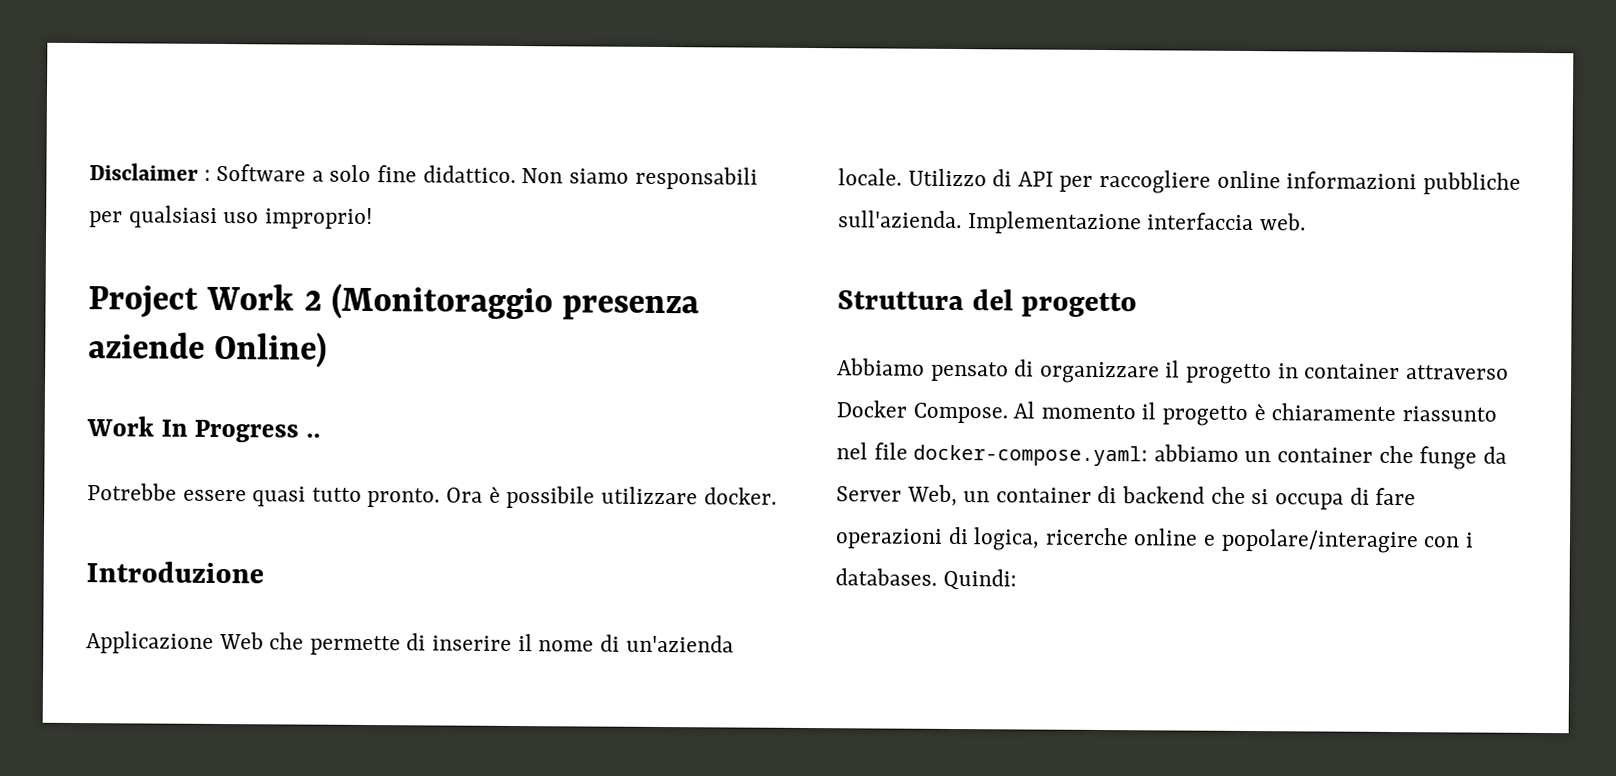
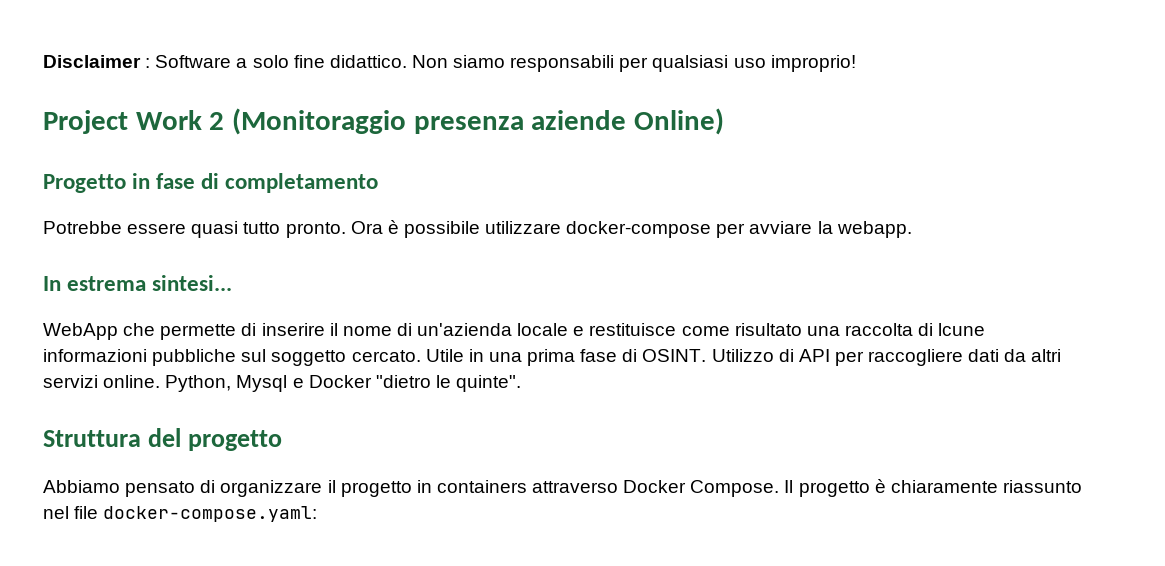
[86,416,322,443] Work In Progress .. -> [43,173,379,193] Progetto in fase di completamento
[703,487,777,505] [86,561,264,584] [86,631,264,654] docker. // Introduzione // Applicazione Web -> [566,221,912,238] [43,275,233,291] [43,323,118,340] docker-compose per avviare la webapp. // In estrema sintesi... // WebApp
[838,168,902,186] locale. -> [517,323,986,336] [43,349,707,366] locale e restituisce come risultato una raccolta di lcune informazioni pubbliche sul soggetto cercato. Utile in una prima fase di OSINT.
[1216,170,1521,195] [838,210,1306,235] online informazioni pubbliche sull'azienda. Implementazione interfaccia web. -> [968,349,1062,362] [43,375,522,392] dati da altri servizi online. Python, Mysql e Docker "dietro le quinte".
[1304,363,1401,380] container -> [436,480,527,493] containers
[1013,401,1157,420] Al momento il -> [784,480,794,493] Il
[1153,444,1507,470] [836,484,1417,510] [835,526,1474,554] [835,568,1017,591] abbiamo un container che funge da Server Web, un container di backend che si occupa di fare operazioni di logica, ricerche online e popolare/interagire con i databases. Quindi: -> (318, 514) none

